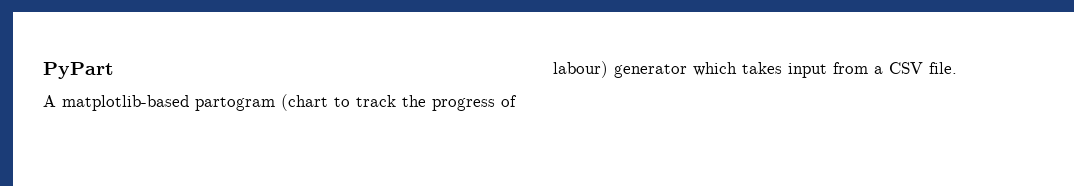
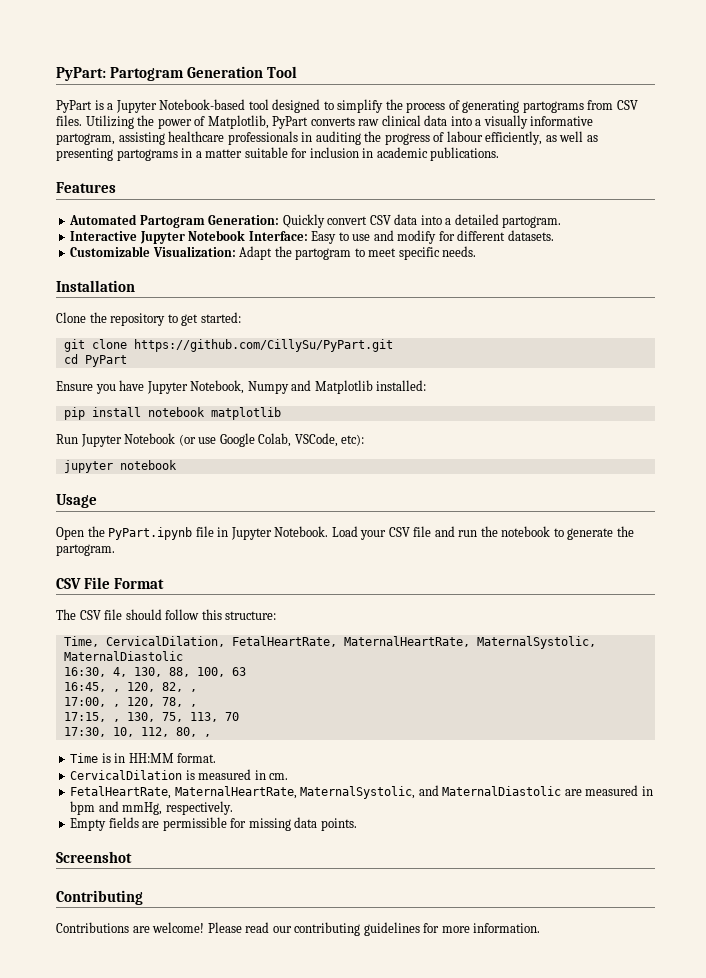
[43,62,114,79] [43,94,517,111] [553,61,957,78] PyPart // A matplotlib-based partogram (chart to track the progress of labour) generator which takes input from a CSV file. -> [56,66,298,81] [56,99,638,113] [56,115,594,129] [56,131,598,145] [56,147,500,161] [56,182,116,193] [69,214,562,228] [70,230,554,244] [70,246,477,260] [56,280,135,292] [56,312,241,326] [63,339,393,352] [63,354,127,367] [56,380,427,394] [63,407,281,420] [56,433,365,447] [63,460,177,473] [56,494,97,508] [56,526,634,540] [56,544,115,556] [56,577,164,589] [56,609,277,620] [63,636,596,649] [63,651,183,661] [63,667,246,677] [63,682,197,692] [63,697,197,707] [63,712,239,722] [63,727,211,737] [70,753,217,763] [70,769,289,780] [70,785,653,799] [70,801,233,815] [70,817,357,831] [56,851,132,863] [56,890,143,905] [56,922,541,936] PyPart: Partogram Generation Tool // PyPart is a Jupyter Notebook-based tool designed to simplify the process of generating partograms from CSV files. Utilizing the power of Matplotlib, PyPart converts raw clinical data into a visually informative partogram, assisting healthcare professionals in auditing the progress of labour efficiently, as well as presenting partograms in a matter suitable for inclusion in academic publications. // Features // Automated Partogram Generation: Quickly convert CSV data into a detailed partogram. // Interactive Jupyter Notebook Interface: Easy to use and modify for different datasets. // Customizable Visualization: Adapt the partogram to meet specific needs. // Installation // Clone the repository to get started: // git clone https://github.com/CillySu/PyPart.git // cd PyPart // Ensure you have Jupyter Notebook, Numpy and Matplotlib installed: // pip install notebook matplotlib // Run Jupyter Notebook (or use Google Colab, VSCode, etc): // jupyter notebook // Usage // Open the PyPart.ipynb file in Jupyter Notebook. Load your CSV file and run the notebook to generate the partogram. // CSV File Format // The CSV file should follow this structure: // Time, CervicalDilation, FetalHeartRate, MaternalHeartRate, MaternalSystolic, MaternalDiastolic // 16:30, 4, 130, 88, 100, 63 // 16:45, , 120, 82, , // 17:00, , 120, 78, , // 17:15, , 130, 75, 113, 70 // 17:30, 10, 112, 80, , // Time is in HH:MM format. // CervicalDilation is measured in cm. // FetalHeartRate, MaternalHeartRate, MaternalSystolic, and MaternalDiastolic are measured in bpm and mmHg, respectively. // Empty fields are permissible for missing data points. // Screenshot // Contributing // Contributions are welcome! Please read our contributing guidelines for more information.

